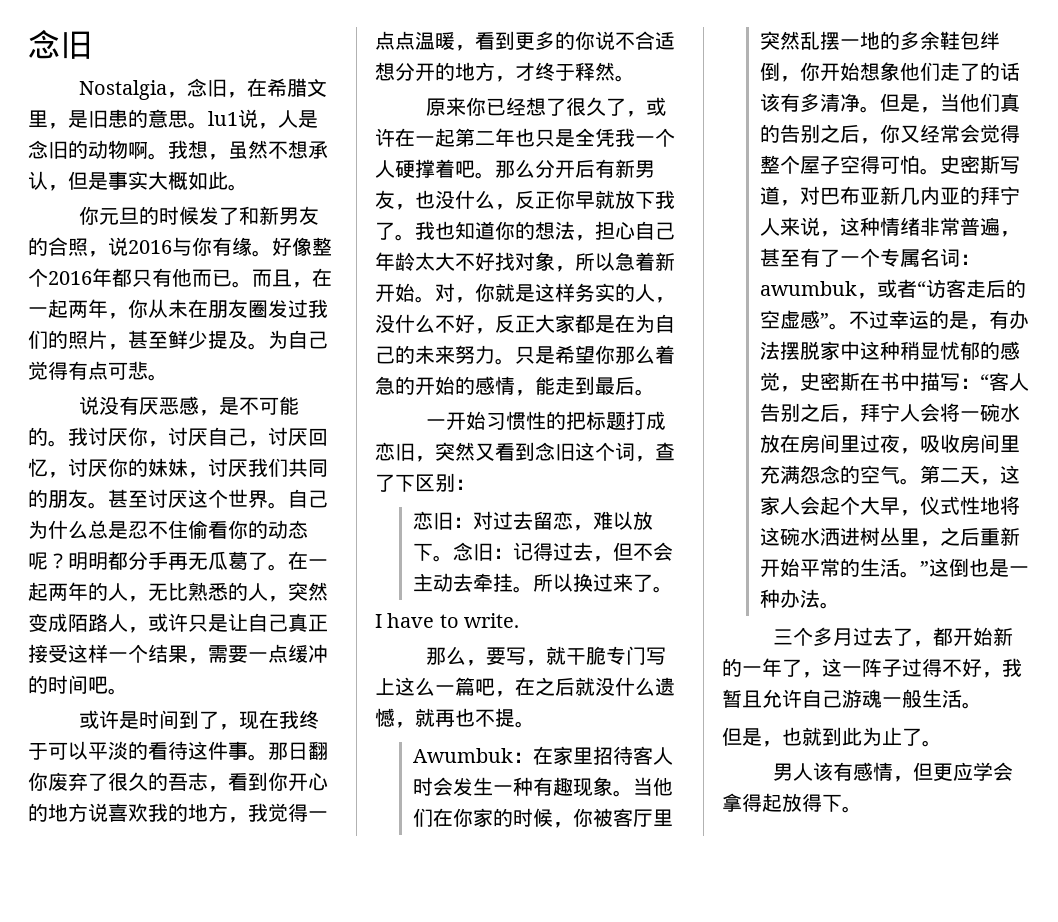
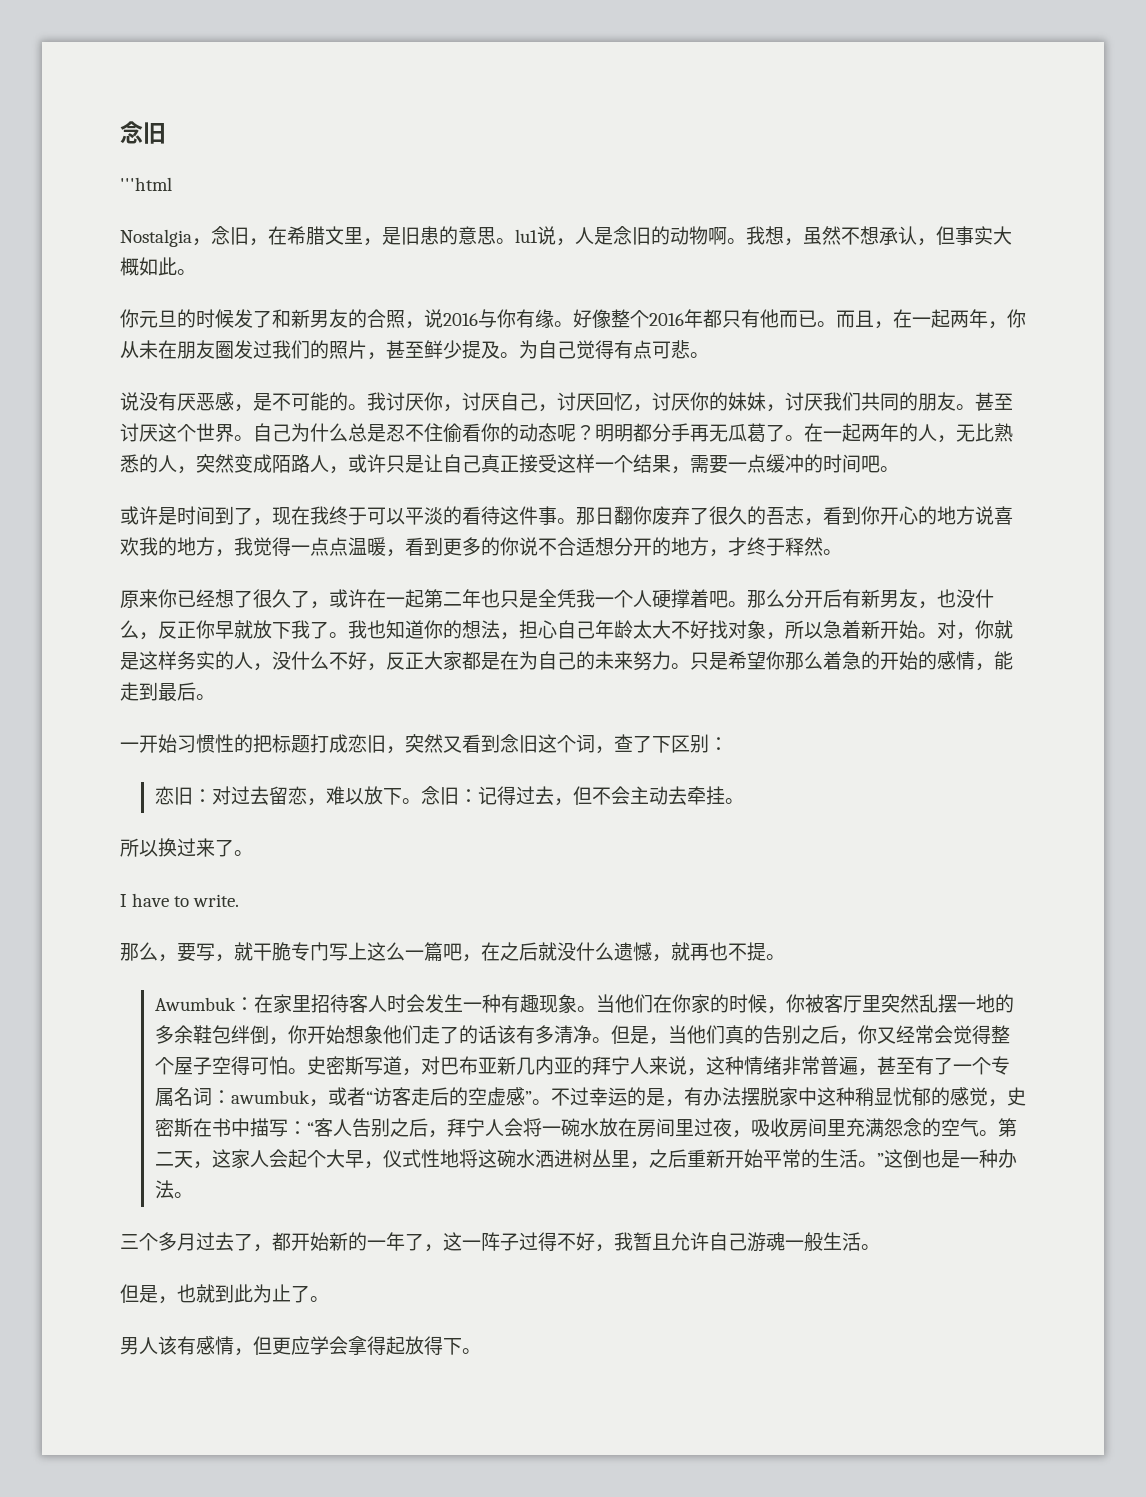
[28,29,92,59] 念旧 -> [120,121,166,144] [120,177,172,191] 念旧 // '''html
[88,172,108,190] 是 -> (955, 235) none
(534, 589) none -> (744, 801) //

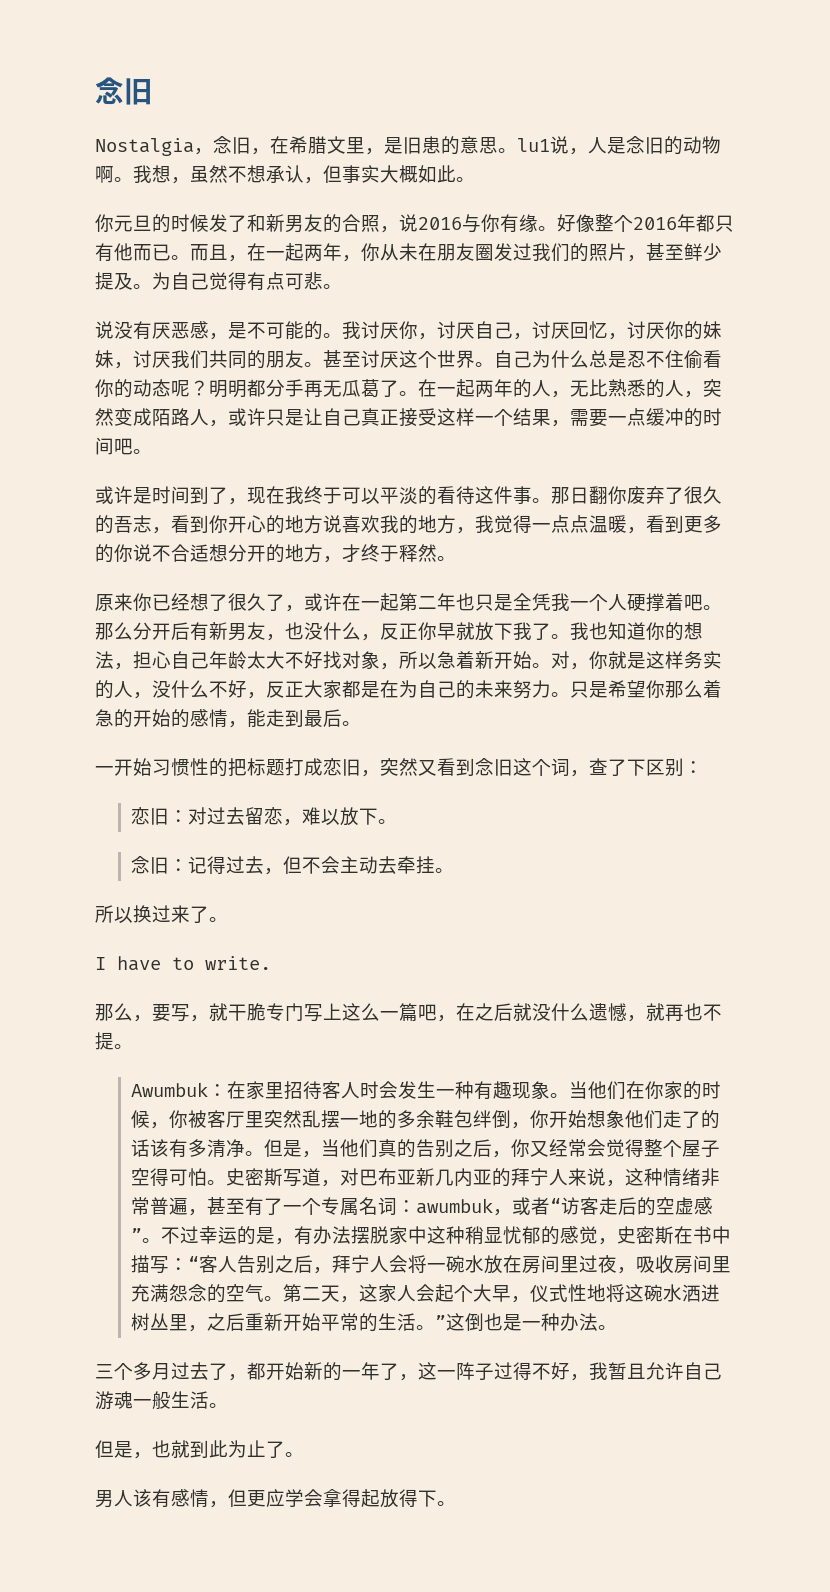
[120,121,166,144] [120,177,172,191] 念旧 // '''html -> [95,77,153,105] 念旧
(421, 801) none -> (397, 821) //

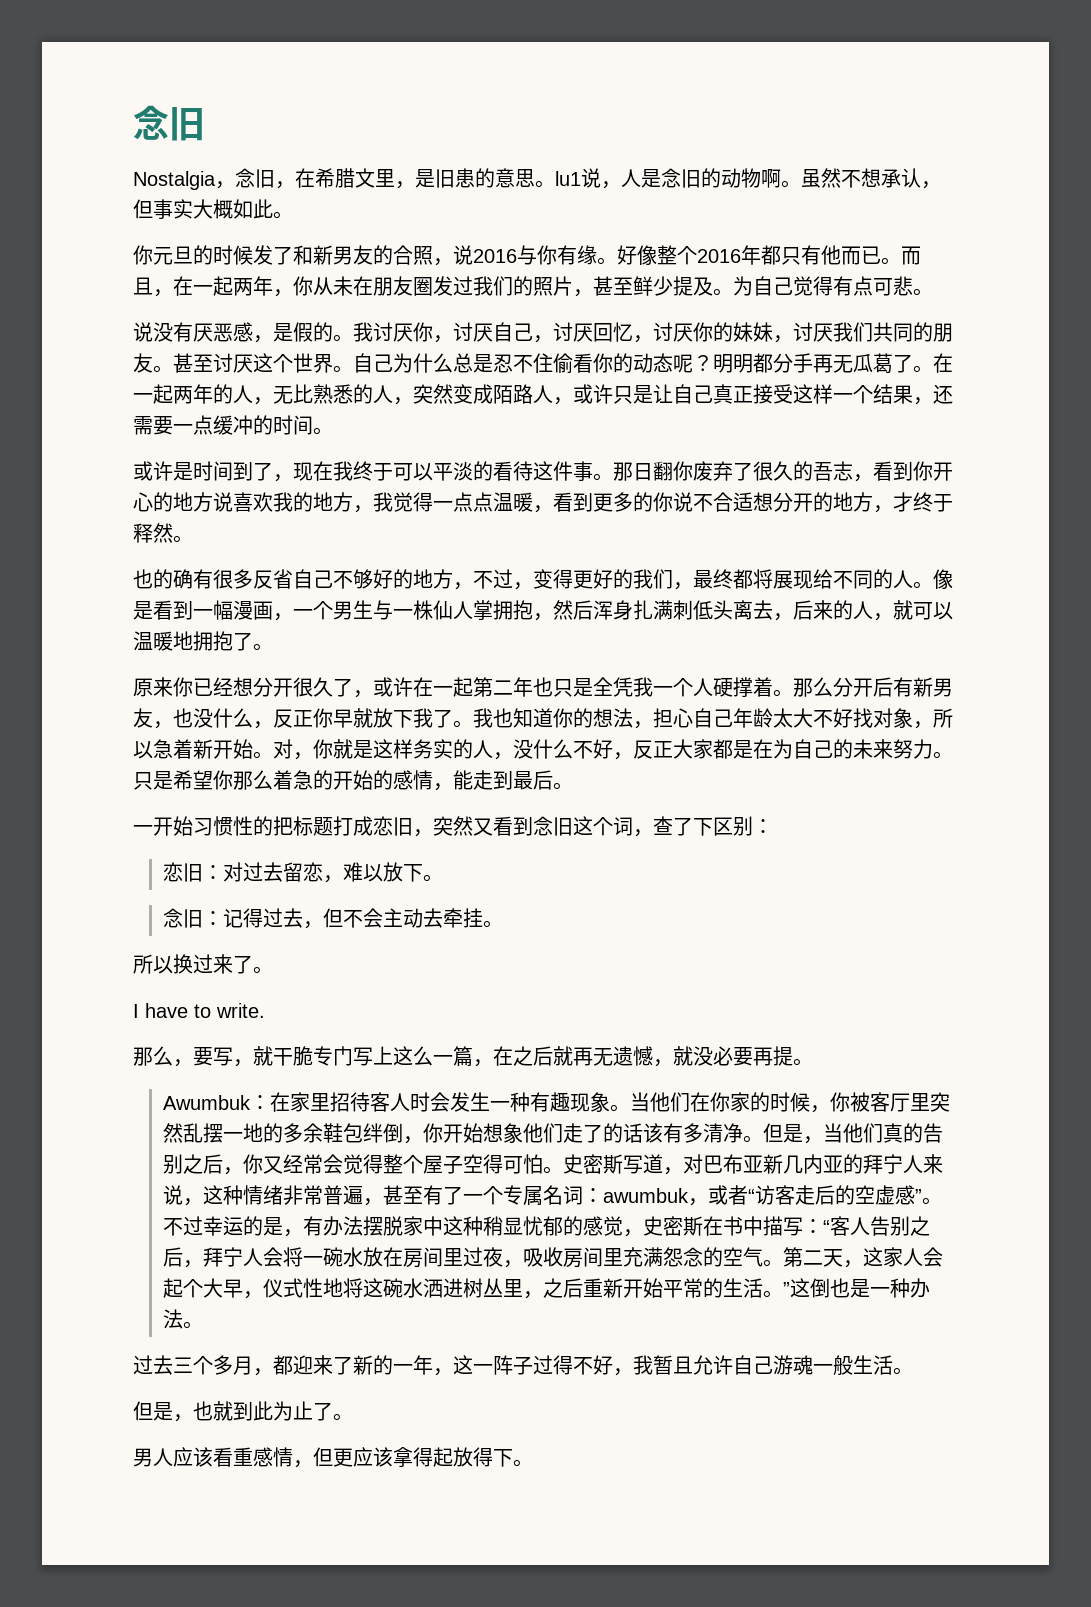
[133,165,190,184] 我想， -> (801, 184) none
[247,321,304,340] 不可能 -> [293,322,313,342] 假
(570, 423) none -> [933,384,953,404] 还
[114,438,133,455] 吧 -> (313, 425) none
(456, 558) none -> [133,569,953,590] [133,600,953,621] [133,631,273,651] // 也的确有很多反省自己不够好的地方，不过，变得更好的我们，最终都将展现给不同的人。像是看到一幅漫画，一个男生与一株仙人掌拥抱，然后浑身扎满刺低头离去，后来的人，就可以温暖地拥抱了。
[209,594,228,611] 了 -> [253,677,293,697] 分开
[684,594,703,611] 吧 -> (773, 687) none
[418,1004,437,1021] 吧 -> (473, 1056) none
[532,1003,589,1021] 没什么 -> [573,1047,613,1066] 再无
[665,1003,722,1022] 再也不 -> [693,1046,773,1066] 没必要再
(617, 1327) none -> [133,1355,173,1375] 过去
[171,1362,304,1381] 过去了，都开始 -> [253,1355,353,1376] ，都迎来了
[380,1363,399,1380] 了 -> (433, 1365) none
[133,1489,171,1508] 该有 -> [173,1447,253,1467] 应该看重
[285,1489,323,1507] 学会 -> [373,1447,393,1467] 该

